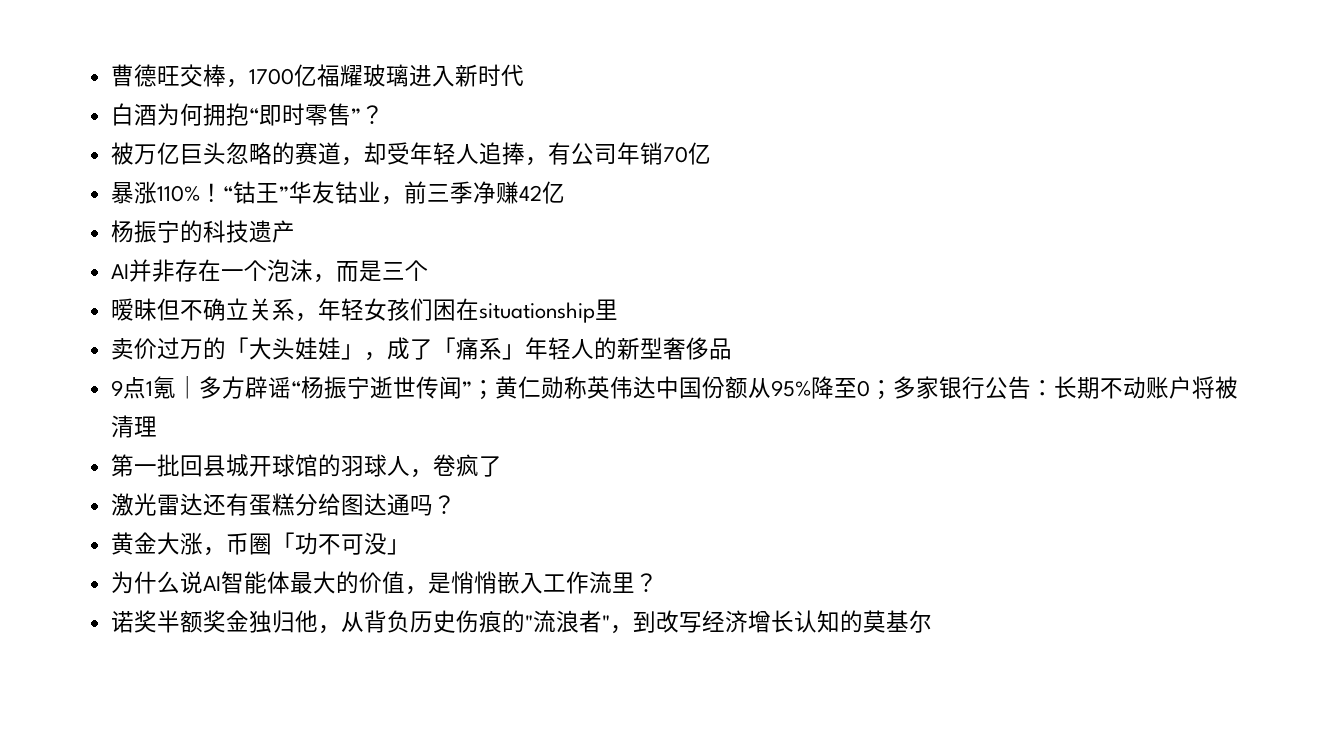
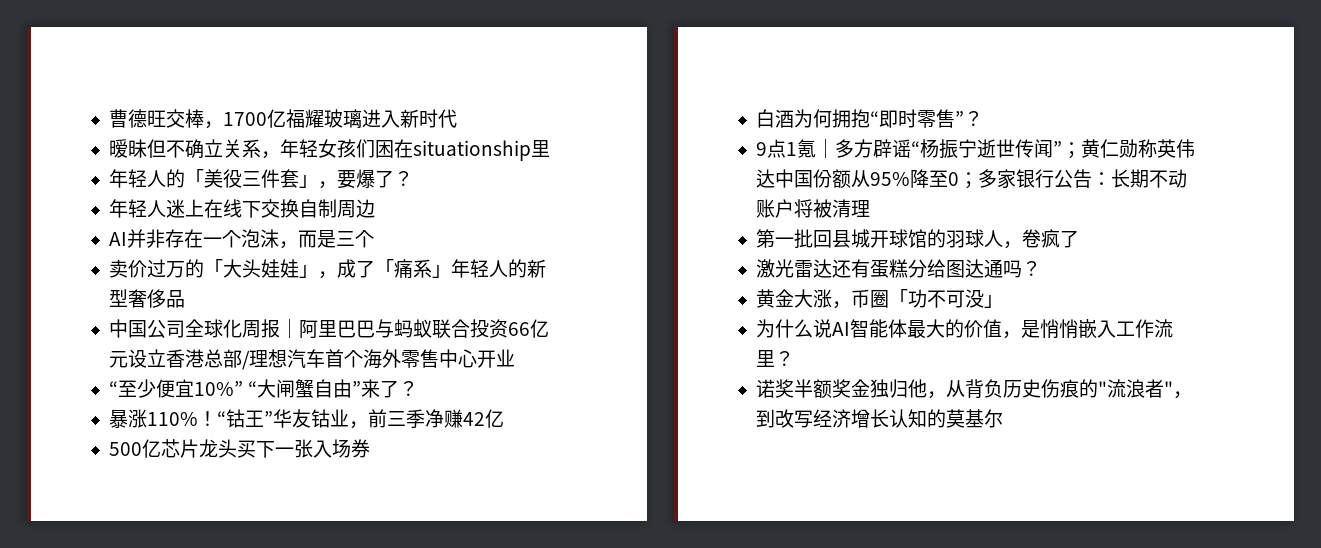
[110,103,384,126] [110,142,711,166] [110,181,565,205] [110,220,295,243] [110,259,428,283] // 白酒为何拥抱“即时零售”？ // 被万亿巨头忽略的赛道，却受年轻人追捧，有公司年销70亿 // 暴涨110%！“钴王”华友钴业，前三季净赚42亿 // 杨振宁的科技遗产 // AI并非存在一个泡沫，而是三个 -> (457, 118) none
(618, 309) none -> [108,169,413,189] [108,199,375,218] [108,229,374,249] // 年轻人的「美役三件套」，要爆了？ // 年轻人迷上在线下交换自制周边 // AI并非存在一个泡沫，而是三个
(732, 349) none -> [108,319,549,339] [108,349,515,370] [108,379,419,398] [108,409,504,429] [108,439,370,458] [755,109,983,128] // 中国公司全球化周报｜阿里巴巴与蚂蚁联合投资66亿元设立香港总部/理想汽车首个海外零售中心开业 // “至少便宜10%” “大闸蟹自由”来了？ // 暴涨110%！“钴王”华友钴业，前三季净赚42亿 // 500亿芯片龙头买下一张入场券 // 白酒为何拥抱“即时零售”？

